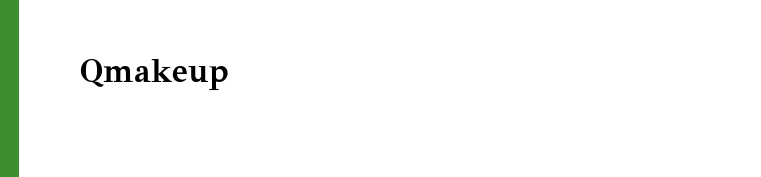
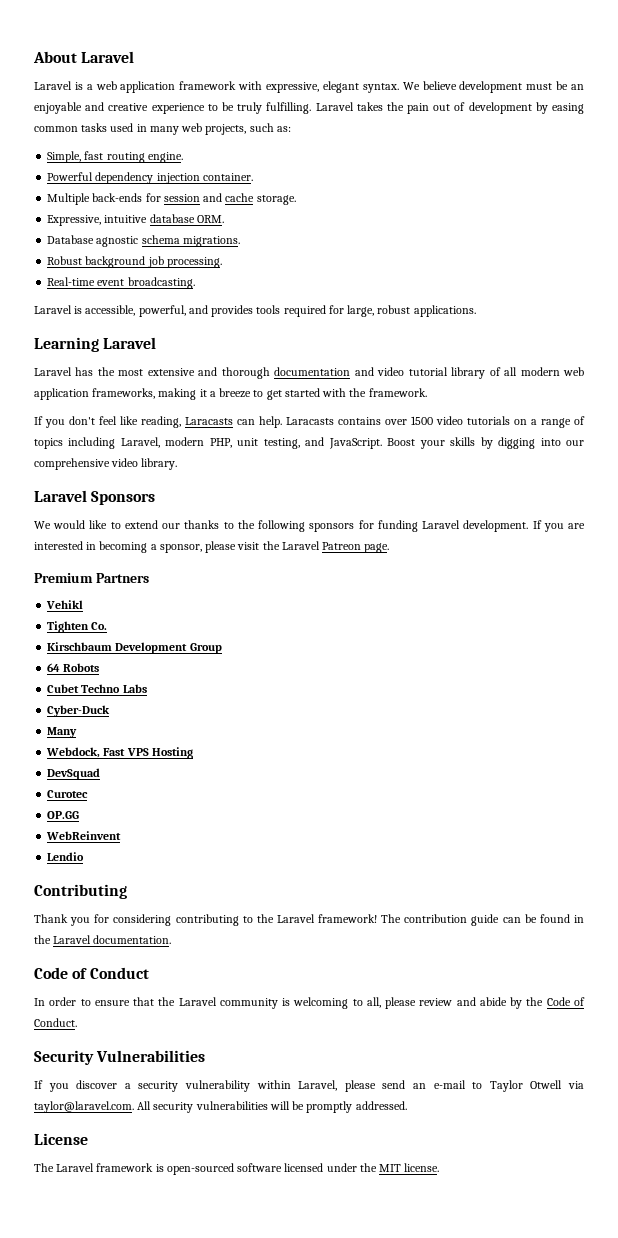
[79,59,229,91] Qmakeup -> [33,51,135,63] [34,81,584,93] [34,102,584,114] [34,123,291,135] [47,151,183,163] [47,172,253,184] [47,193,296,205] [47,214,224,226] [47,235,240,247] [47,256,222,268] [47,277,195,289] [34,305,476,317] [34,337,157,352] [34,367,584,379] [34,388,427,400] [34,416,585,428] [34,437,584,449] [34,458,178,470] [34,490,156,505] [34,520,585,532] [34,541,390,553] [34,573,149,583] [46,600,84,609] [47,621,108,633] [47,642,222,654] [47,663,100,672] [47,684,147,693] [47,705,111,717] [47,727,78,738] [46,747,193,759] [47,768,101,780] [47,790,89,798] [47,811,80,819] [46,831,122,840] [47,852,85,861] [34,884,127,899] [34,914,584,926] [34,935,172,944] [34,967,149,979] [34,997,585,1009] [34,1018,77,1027] [34,1050,206,1065] [34,1080,585,1092] [34,1101,407,1113] [34,1133,88,1145] [34,1163,440,1175] About Laravel // Laravel is a web application framework with expressive, elegant syntax. We believe development must be an enjoyable and creative experience to be truly fulfilling. Laravel takes the pain out of development by easing common tasks used in many web projects, such as: // Simple, fast routing engine. // Powerful dependency injection container. // Multiple back-ends for session and cache storage. // Expressive, intuitive database ORM. // Database agnostic schema migrations. // Robust background job processing. // Real-time event broadcasting. // Laravel is accessible, powerful, and provides tools required for large, robust applications. // Learning Laravel // Laravel has the most extensive and thorough documentation and video tutorial library of all modern web application frameworks, making it a breeze to get started with the framework. // If you don't feel like reading, Laracasts can help. Laracasts contains over 1500 video tutorials on a range of topics including Laravel, modern PHP, unit testing, and JavaScript. Boost your skills by digging into our comprehensive video library. // Laravel Sponsors // We would like to extend our thanks to the following sponsors for funding Laravel development. If you are interested in becoming a sponsor, please visit the Laravel Patreon page. // Premium Partners // Vehikl // Tighten Co. // Kirschbaum Development Group // 64 Robots // Cubet Techno Labs // Cyber-Duck // Many // Webdock, Fast VPS Hosting // DevSquad // Curotec // OP.GG // WebReinvent // Lendio // Contributing // Thank you for considering contributing to the Laravel framework! The contribution guide can be found in the Laravel documentation. // Code of Conduct // In order to ensure that the Laravel community is welcoming to all, please review and abide by the Code of Conduct. // Security Vulnerabilities // If you discover a security vulnerability within Laravel, please send an e-mail to Taylor Otwell via taylor@laravel.com. All security vulnerabilities will be promptly addressed. // License // The Laravel framework is open-sourced software licensed under the MIT license.

